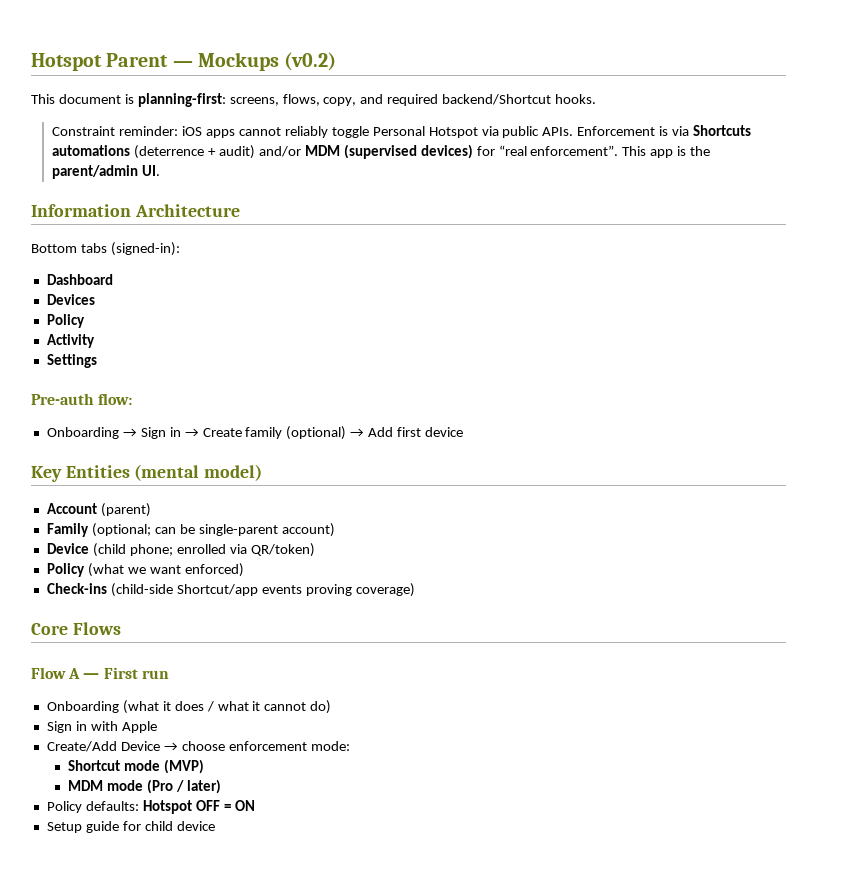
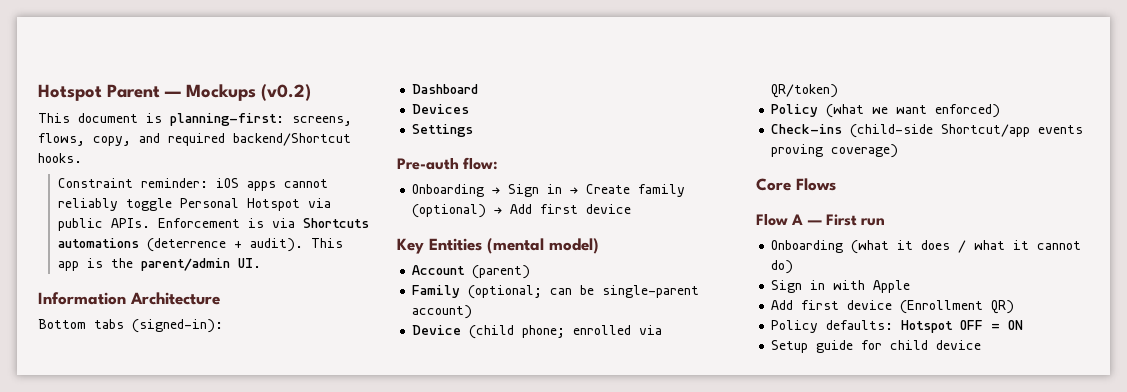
[219,144,619,159] audit) and/or MDM (supervised devices) for “real enforcement”. -> [249,238,303,252] audit).
[46,314,85,328] [46,334,95,348] // Policy // Activity -> (470, 109) none
[46,741,350,752] [68,759,205,774] [68,779,221,794] Create/Add Device → choose enforcement mode: // Shortcut mode (MVP) // MDM mode (Pro / later) -> [771,300,1015,314] Add first device (Enrollment QR)

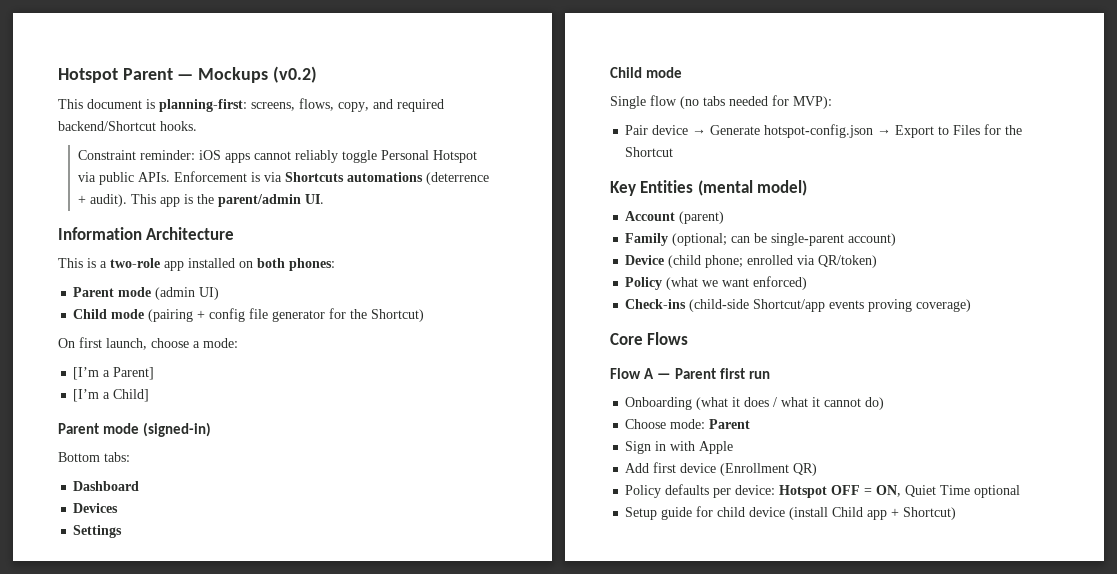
(220, 298) none -> [58,258,335,271] [73,287,220,300] [73,308,425,322] [58,337,238,350] [73,367,155,380] [73,389,150,402] [58,422,212,437] // This is a two-role app installed on both phones: // Parent mode (admin UI) // Child mode (pairing + config file generator for the Shortcut) // On first launch, choose a mode: // [I’m a Parent] // [I’m a Child] // Parent mode (signed-in)
[94,319,223,333] tabs (signed-in): -> [104,452,130,462] tabs:
[397,157,499,170] [412,184,686,197] [412,204,632,218] Pre-auth flow: // Onboarding → Sign in → Create family (optional) → Add first device -> [610,67,683,78] [610,95,832,109] [625,124,1023,138] [625,147,674,157] Child mode // Single flow (no tabs needed for MVP): // Pair device → Generate hotspot-config.json → Export to Files for the Shortcut
[825,214,857,226] First -> [675,368,746,379] Parent first
(794, 267) none -> [625,419,751,429] // Choose mode: Parent
[826,320,1024,333] defaults: Hotspot OFF = ON -> [665,484,1021,498] defaults per device: Hotspot OFF = ON, Quiet Time optional
(982, 345) none -> [789,507,957,520] (install Child app + Shortcut)

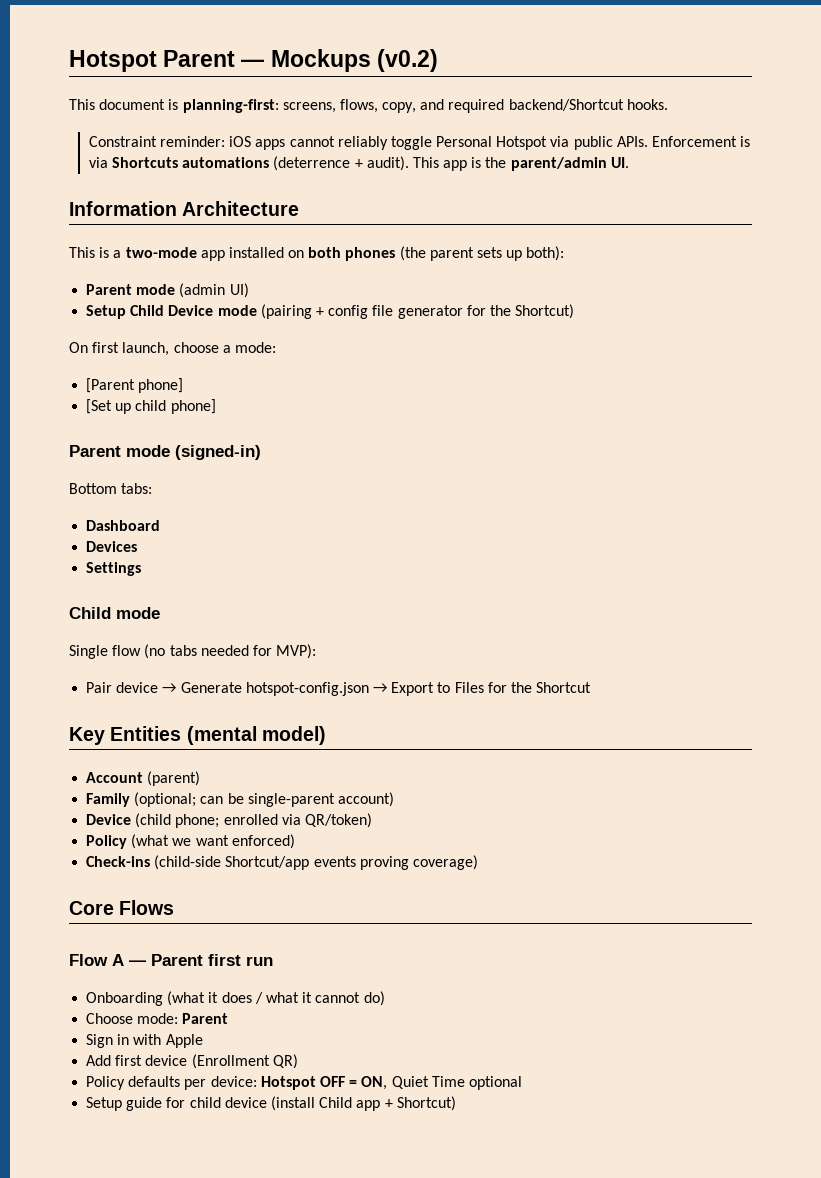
[110,258,160,268] two-role -> [125,247,197,258] two-mode
[289,258,335,271] phones: -> [345,246,565,261] phones (the parent sets up both):
[73,309,108,319] Child -> [86,305,214,319] Setup Child Device
[73,367,155,380] [73,389,150,402] [I’m a Parent] // [I’m a Child] -> [86,378,184,393] [86,399,216,414] [Parent phone] // [Set up child phone]

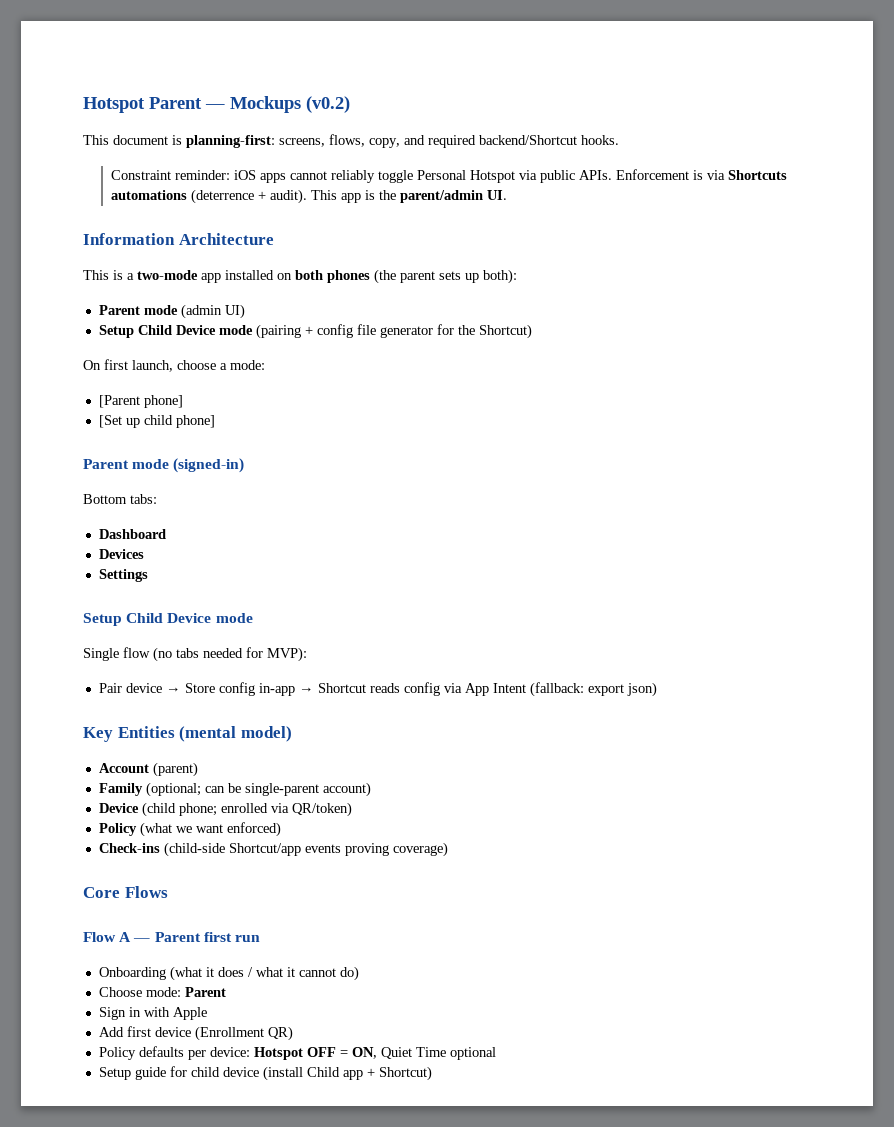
[69,607,111,619] Child -> [83,613,212,626] Setup Child Device
[180,682,592,696] Generate hotspot-config.json → Export to Files for the Shortcut -> [184,682,657,697] Store config in-app → Shortcut reads config via App Intent (fallback: export json)

